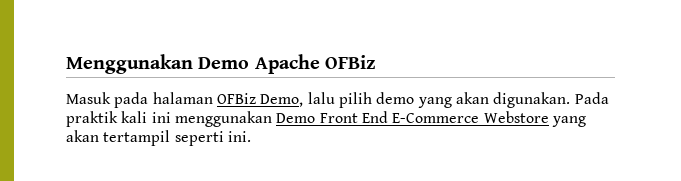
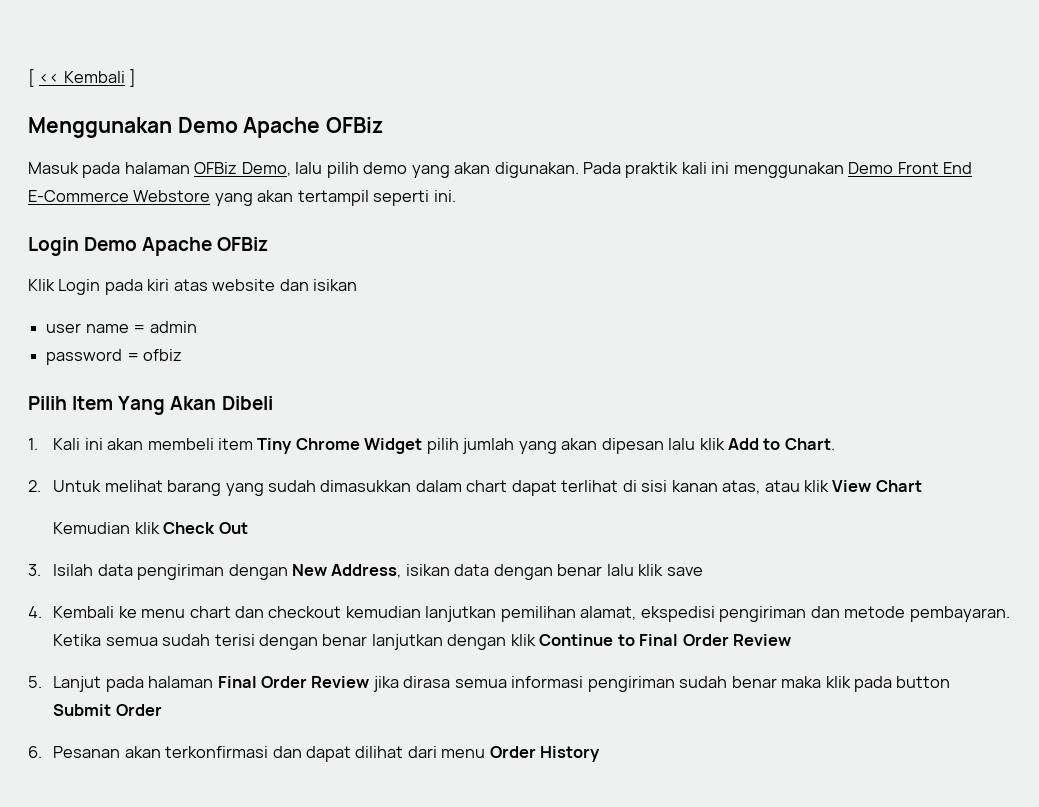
(66, 64) none -> [28,69,137,87] [ << Kembali ] //
(251, 136) none -> [28,237,269,256] [28,279,358,295] [46,321,197,333] [46,349,183,365] [28,396,273,415] [28,438,835,454] [28,480,922,496] [53,522,248,534] [28,564,703,580] [28,606,1010,622] [53,634,792,650] [28,676,951,692] [53,704,162,716] [28,746,601,762] // Login Demo Apache OFBiz // Klik Login pada kiri atas website dan isikan // user name = admin // password = ofbiz // Pilih Item Yang Akan Dibeli // 1. Kali ini akan membeli item Tiny Chrome Widget pilih jumlah yang akan dipesan lalu klik Add to Chart. // 2. Untuk melihat barang yang sudah dimasukkan dalam chart dapat terlihat di sisi kanan atas, atau klik View Chart // Kemudian klik Check Out // 3. Isilah data pengiriman dengan New Address, isikan data dengan benar lalu klik save // 4. Kembali ke menu chart dan checkout kemudian lanjutkan pemilihan alamat, ekspedisi pengiriman dan metode pembayaran. Ketika semua sudah terisi dengan benar lanjutkan dengan klik Continue to Final Order Review // 5. Lanjut pada halaman Final Order Review jika dirasa semua informasi pengiriman sudah benar maka klik pada button Submit Order // 6. Pesanan akan terkonfirmasi dan dapat dilihat dari menu Order History

